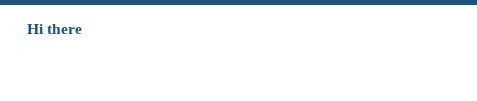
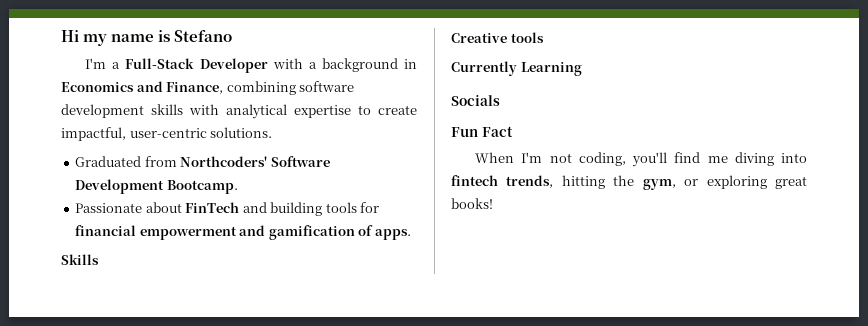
[47,24,83,34] there -> [83,30,233,46] [85,58,417,73] [61,81,355,95] [61,104,417,119] [61,127,273,141] [75,156,330,167] [75,179,238,194] [75,202,380,216] [75,225,411,240] [61,254,99,265] [451,32,544,43] [451,61,582,76] [451,95,500,106] [451,126,513,137] [475,152,807,167] [451,175,807,190] [451,198,493,209] my name is Stefano // I'm a Full-Stack Developer with a background in Economics and Finance, combining software development skills with analytical expertise to create impactful, user-centric solutions. // Graduated from Northcoders' Software Development Bootcamp. // Passionate about FinTech and building tools for financial empowerment and gamification of apps. // Skills // Creative tools // Currently Learning // Socials // Fun Fact // When I'm not coding, you'll find me diving into fintech trends, hitting the gym, or exploring great books!

